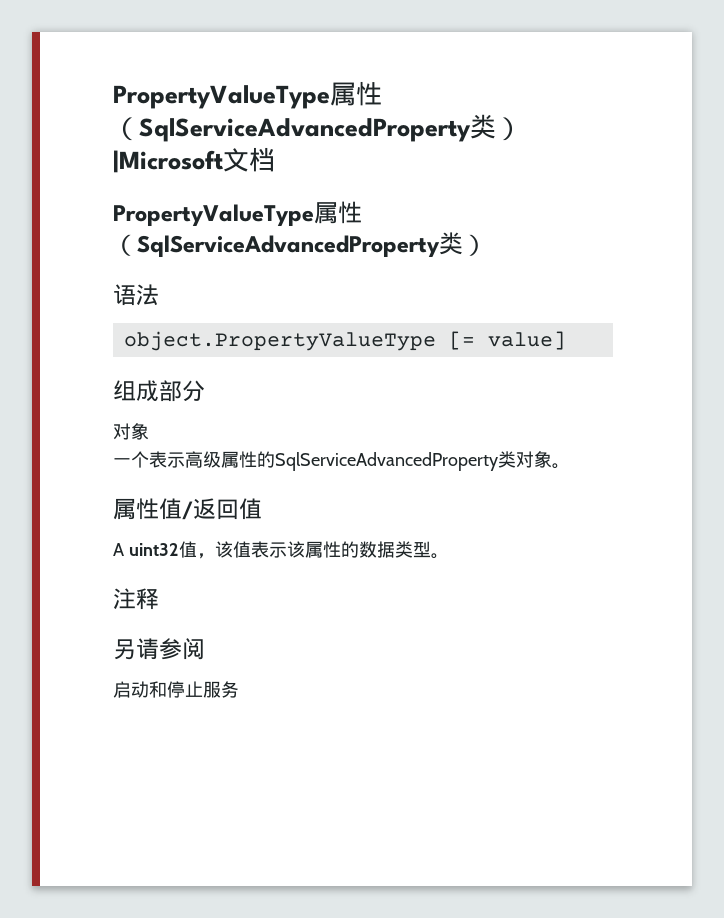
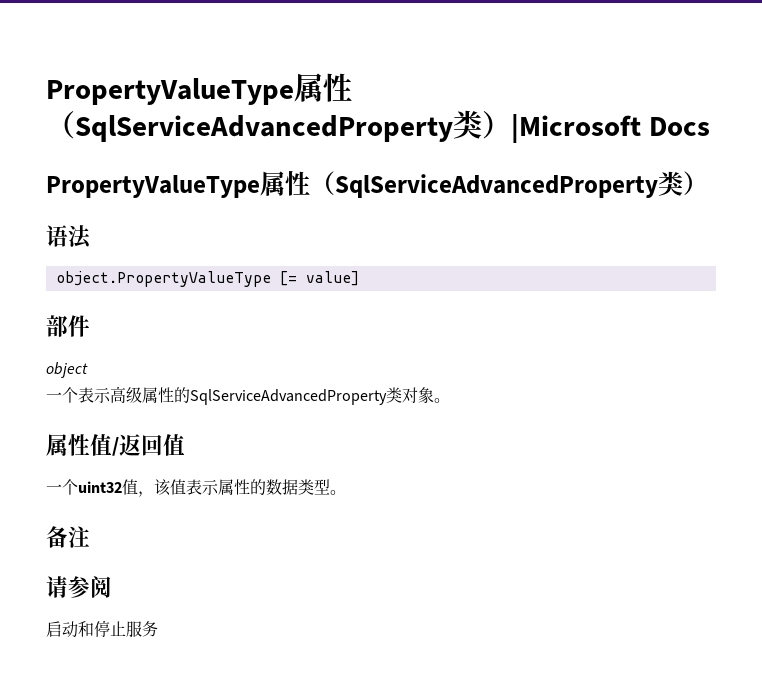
[223,147,275,172] 文档 -> [648,117,710,136] Docs
[113,380,205,402] [113,423,149,440] 组成部分 // 对象 -> [46,315,90,337] [46,362,88,378] 部件 // object
[113,543,124,556] A -> [46,479,78,495] 一个
[286,541,305,558] 该 -> (219, 487) none
(449, 556) none -> [46,526,68,548] 备
[136,588,159,610] [113,639,136,660] 释 // 另 -> (90, 537) //

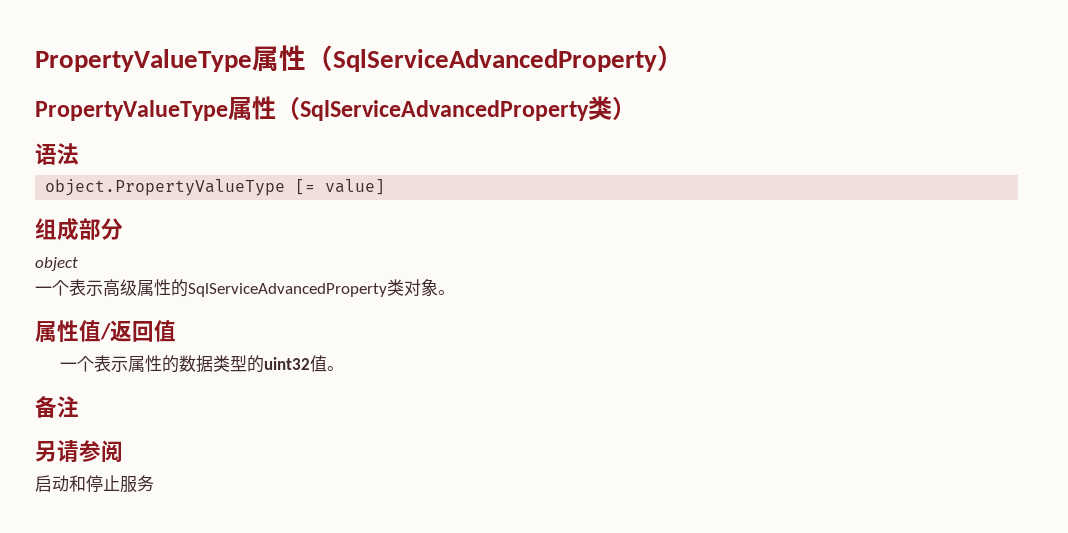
[46,73,352,105] [46,110,710,144] PropertyValueType属性（SqlServiceAdvancedProperty类）|Microsoft Docs -> [35,45,684,72] PropertyValueType属性（SqlServiceAdvancedProperty）
[46,315,90,337] 部件 -> [35,218,123,241] 组成部分
[78,479,186,497] uint32值，该值 -> (94, 364) none
(330, 487) none -> [246,355,327,373] 的uint32值
(90, 537) none -> [35,441,57,462] 另

